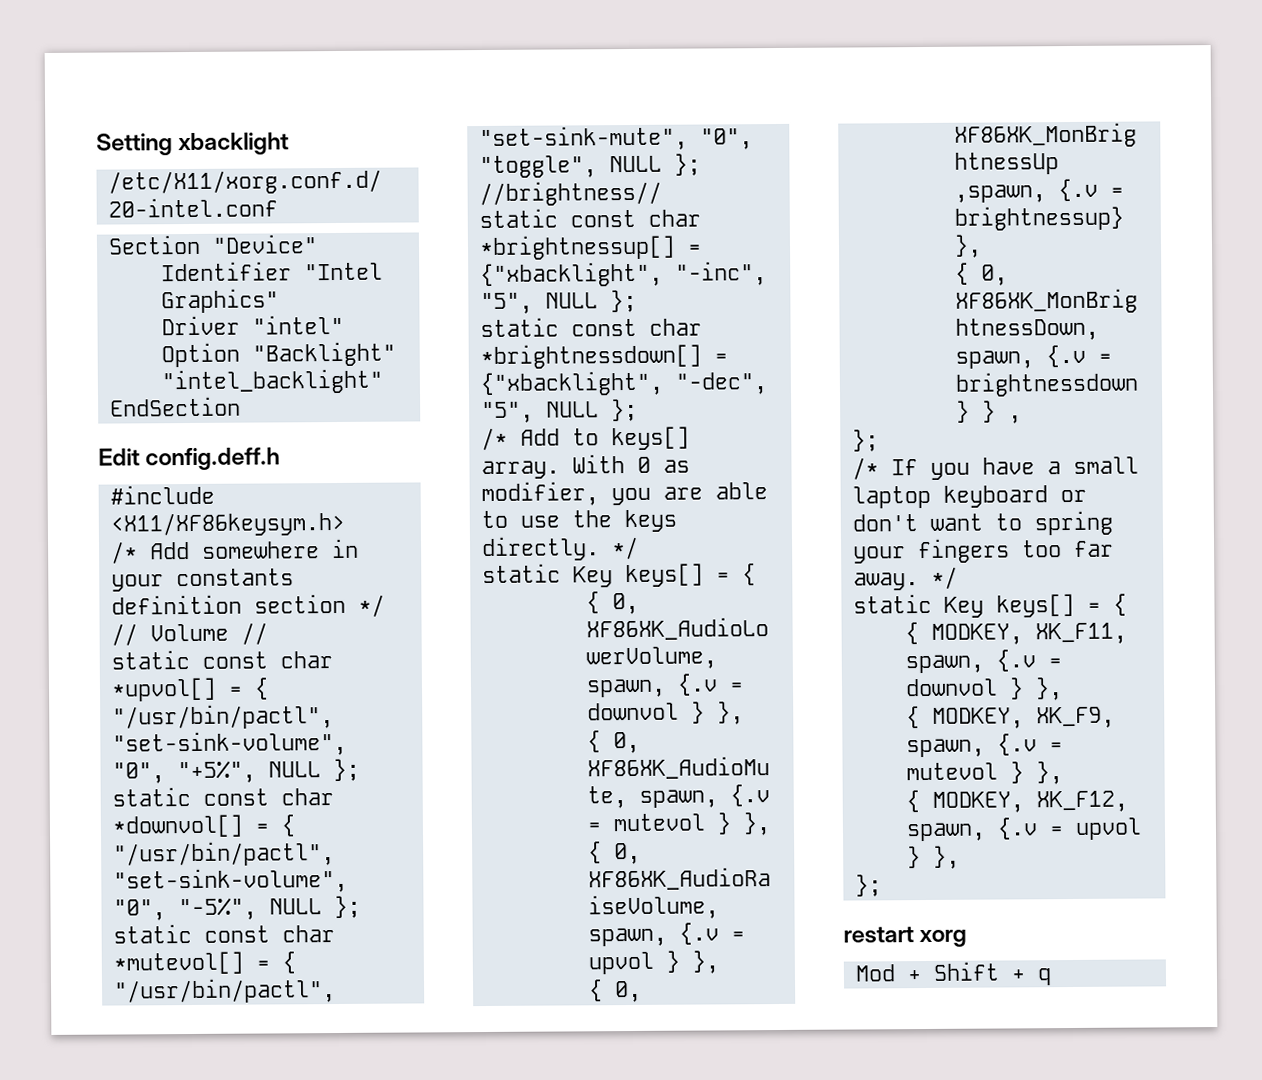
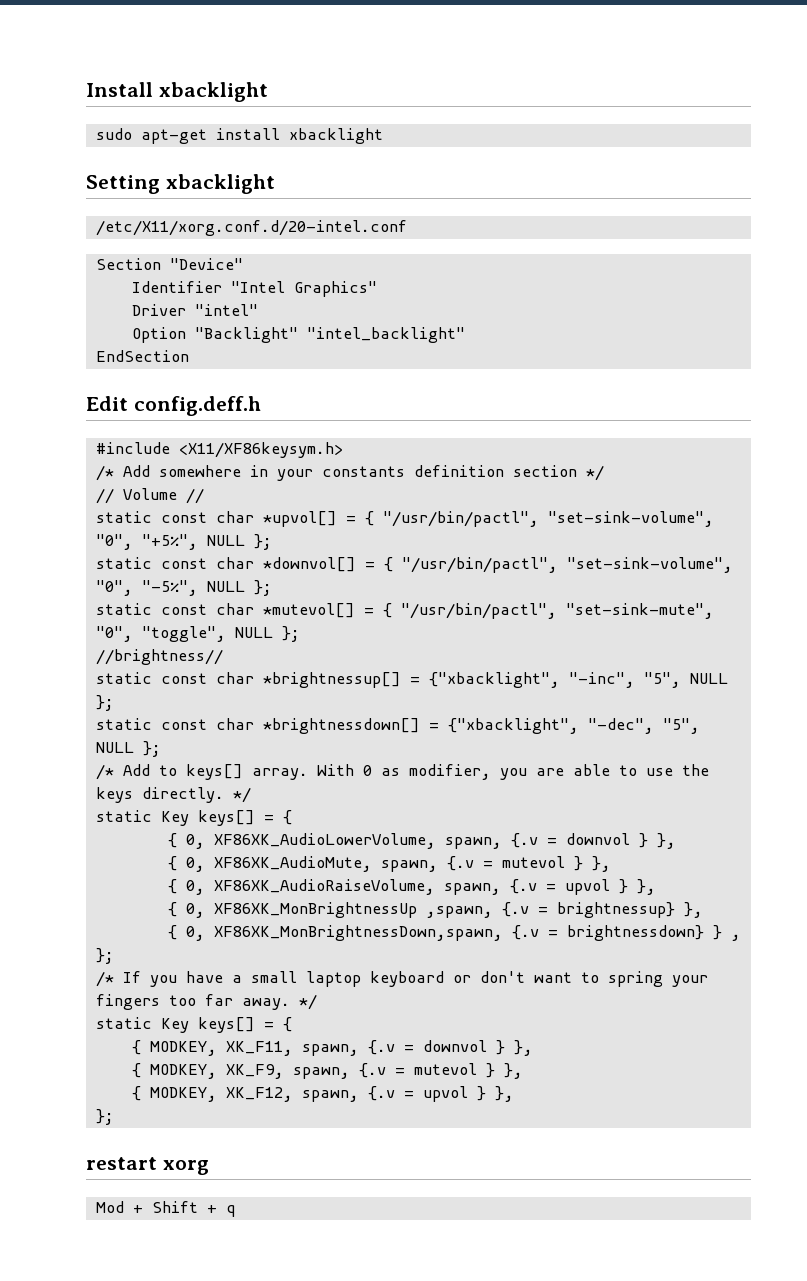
(96, 144) none -> [86,82,268,102] [95,128,383,144] Install xbacklight // sudo apt-get install xbacklight //

